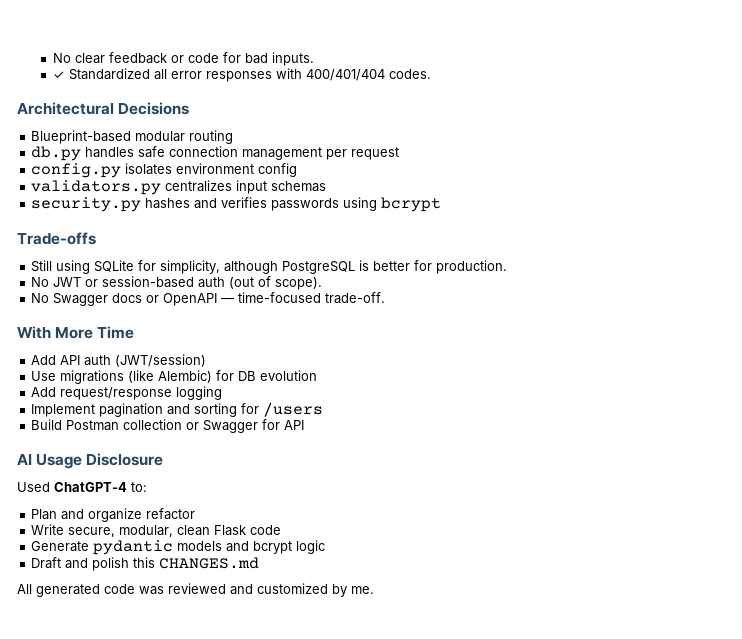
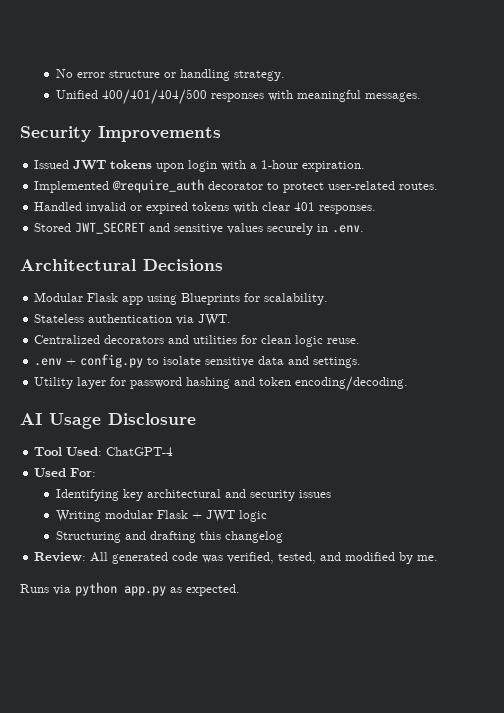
[52,52,314,66] [52,68,431,82] [17,102,190,115] [31,130,234,144] [31,146,400,161] [31,163,298,178] [31,180,327,195] [31,197,442,212] [17,232,96,245] [31,260,508,274] [31,276,323,290] [31,292,386,306] [17,326,135,339] [31,354,207,367] [31,370,318,384] [31,386,223,400] [31,402,324,417] [31,419,305,433] [17,453,164,469] [17,482,147,492] [31,508,196,522] [31,524,282,537] [31,540,326,555] [31,557,260,571] [17,583,374,597] No clear feedback or code for bad inputs. // ✓ Standardized all error responses with 400/401/404 codes. // Architectural Decisions // Blueprint-based modular routing // db.py handles safe connection management per request // config.py isolates environment config // validators.py centralizes input schemas // security.py hashes and verifies passwords using bcrypt // Trade-offs // Still using SQLite for simplicity, although PostgreSQL is better for production. // No JWT or session-based auth (out of scope). // No Swagger docs or OpenAPI — time-focused trade-off. // With More Time // Add API auth (JWT/session) // Use migrations (like Alembic) for DB evolution // Add request/response logging // Implement pagination and sorting for /users // Build Postman collection or Swagger for API // AI Usage Disclosure // Used ChatGPT-4 to: // Plan and organize refactor // Write secure, modular, clean Flask code // Generate pydantic models and bcrypt logic // Draft and polish this CHANGES.md // All generated code was reviewed and customized by me. -> [56,69,286,81] [56,89,422,105] [20,126,221,142] [34,160,366,172] [34,179,439,193] [34,202,377,214] [34,222,365,235] [20,259,223,271] [34,292,329,305] [34,314,232,326] [34,335,361,347] [34,354,362,368] [34,376,409,392] [20,413,196,429] [34,447,174,456] [34,468,97,477] [56,489,332,501] [56,510,268,522] [56,531,284,543] [34,552,439,564] [20,582,240,596] No error structure or handling strategy. // Unified 400/401/404/500 responses with meaningful messages. // Security Improvements // Issued JWT tokens upon login with a 1-hour expiration. // Implemented @require_auth decorator to protect user-related routes. // Handled invalid or expired tokens with clear 401 responses. // Stored JWT_SECRET and sensitive values securely in .env. // Architectural Decisions // Modular Flask app using Blueprints for scalability. // Stateless authentication via JWT. // Centralized decorators and utilities for clean logic reuse. // .env + config.py to isolate sensitive data and settings. // Utility layer for password hashing and token encoding/decoding. // AI Usage Disclosure // Tool Used: ChatGPT-4 // Used For: // Identifying key architectural and security issues // Writing modular Flask + JWT logic // Structuring and drafting this changelog // Review: All generated code was verified, tested, and modified by me. // Runs via python app.py as expected.

